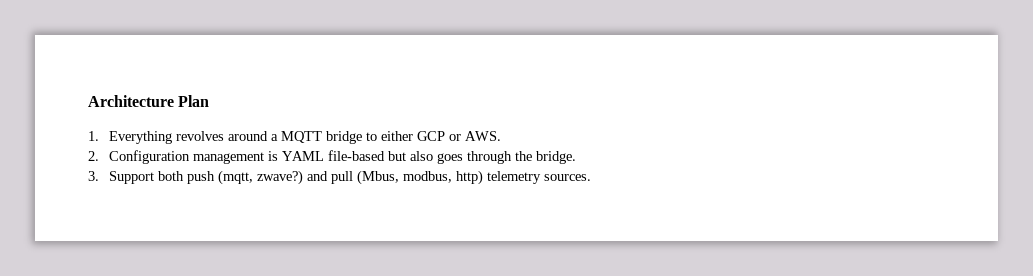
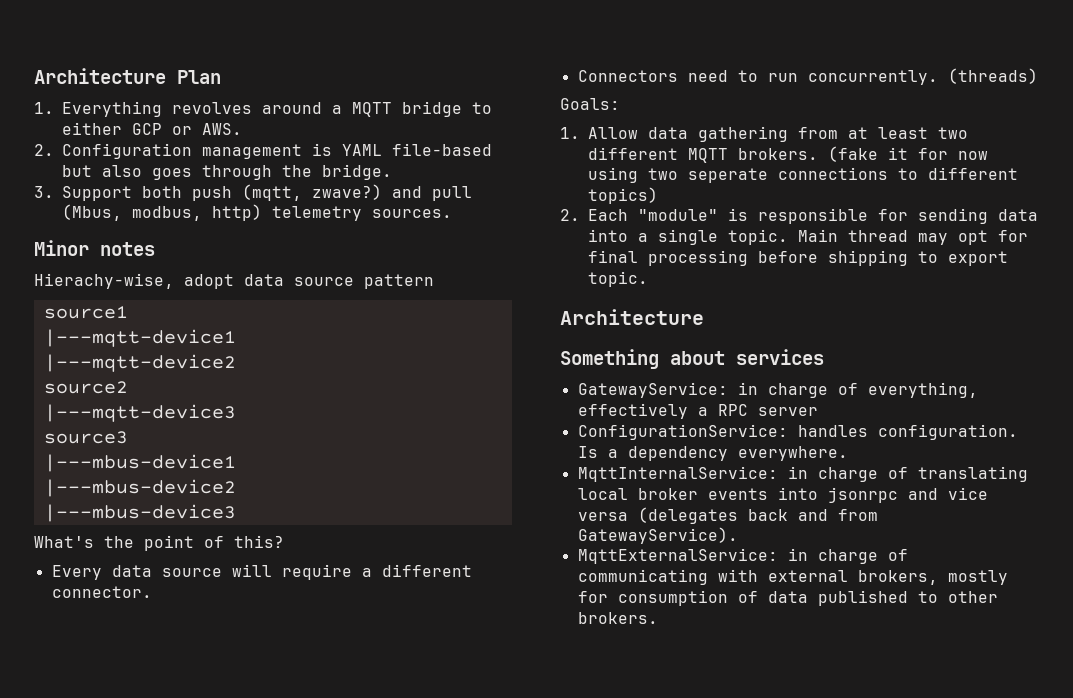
(592, 177) none -> [34,240,155,256] [34,273,434,289] [43,306,128,319] [43,329,236,347] [43,354,236,372] [43,381,128,394] [43,404,236,422] [43,431,128,444] [43,454,236,472] [43,479,236,497] [43,504,236,522] [34,535,284,551] [51,564,472,580] [51,586,152,598] [577,68,1038,85] [560,98,620,110] [560,126,968,142] [588,146,988,163] [588,167,1018,183] [588,187,658,204] [560,208,1038,224] [588,229,1028,245] [588,250,1008,266] [588,271,648,287] [560,309,704,325] [560,349,824,369] [577,382,978,398] [577,403,818,419] [577,424,1018,440] [577,446,848,461] [577,466,1028,482] [577,487,988,503] [577,507,878,524] [577,527,738,544] [577,548,908,564] [577,569,1008,585] [577,590,998,606] [577,612,658,624] // Minor notes // Hierachy-wise, adopt data source pattern // source1 // |---mqtt-device1 // |---mqtt-device2 // source2 // |---mqtt-device3 // source3 // |---mbus-device1 // |---mbus-device2 // |---mbus-device3 // What's the point of this? // Every data source will require a different connector. // Connectors need to run concurrently. (threads) // Goals: // 1. Allow data gathering from at least two different MQTT brokers. (fake it for now using two seperate connections to different topics) // 2. Each "module" is responsible for sending data into a single topic. Main thread may opt for final processing before shipping to export topic. // Architecture // Something about services // GatewayService: in charge of everything, effectively a RPC server // ConfigurationService: handles configuration. Is a dependency everywhere. // MqttInternalService: in charge of translating local broker events into jsonrpc and vice versa (delegates back and from GatewayService). // MqttExternalService: in charge of communicating with external brokers, mostly for consumption of data published to other brokers.

